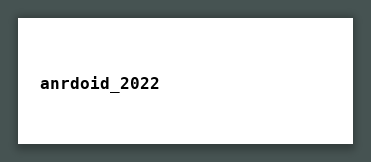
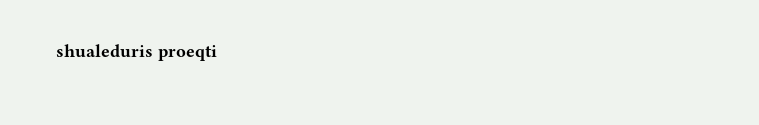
[40,76,160,93] anrdoid_2022 -> [56,44,217,61] shualeduris proeqti

